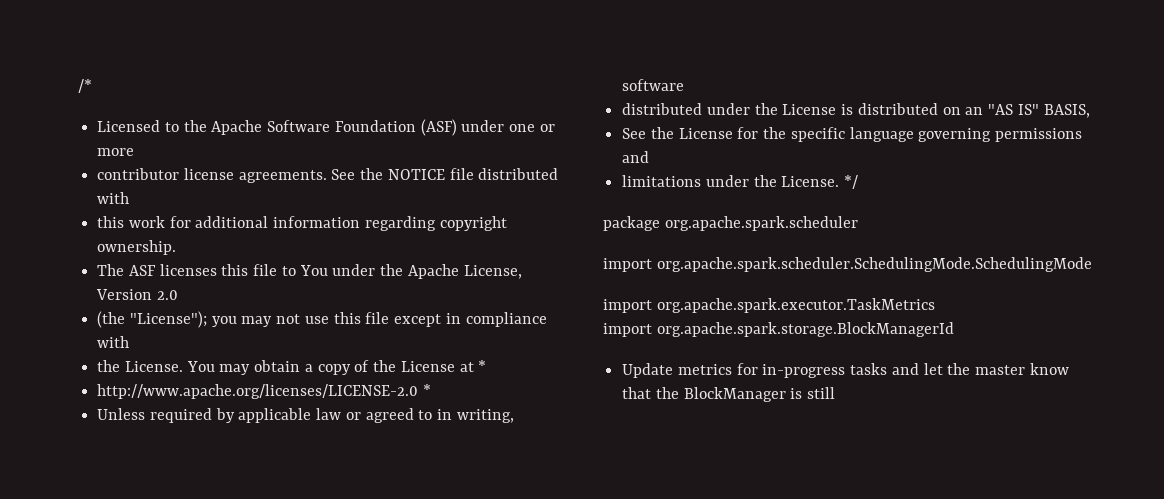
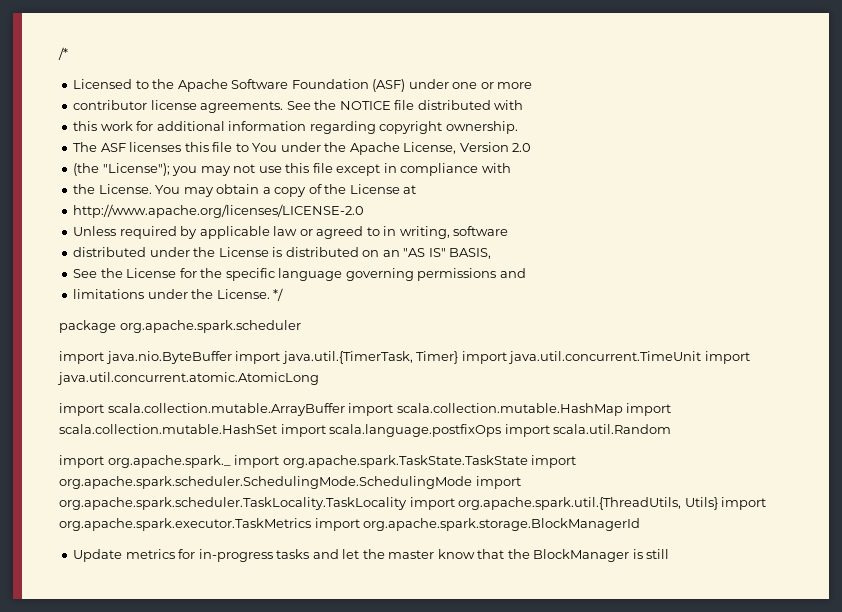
[478,360,487,372] * -> (417, 189) none
[422,384,431,396] * -> (365, 211) none
[656,257,1092,272] org.apache.spark.scheduler.SchedulingMode.SchedulingMode // -> [105,351,750,364] [57,372,319,385] [59,403,672,416] [59,424,672,437] [59,455,577,468] [59,476,521,489] [59,497,718,510] java.nio.ByteBuffer import java.util.{TimerTask, Timer} import java.util.concurrent.TimeUnit import java.util.concurrent.atomic.AtomicLong // import scala.collection.mutable.ArrayBuffer import scala.collection.mutable.HashMap import scala.collection.mutable.HashSet import scala.language.postfixOps import scala.util.Random // import org.apache.spark._ import org.apache.spark.TaskState.TaskState import org.apache.spark.scheduler.SchedulingMode.SchedulingMode import org.apache.spark.scheduler.TaskLocality.TaskLocality import org.apache.spark.util.{ThreadUtils, Utils}
(935, 305) // -> (311, 524) none

